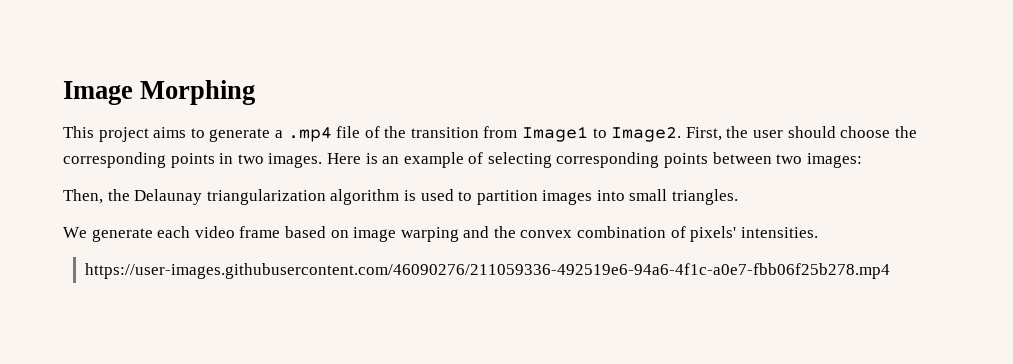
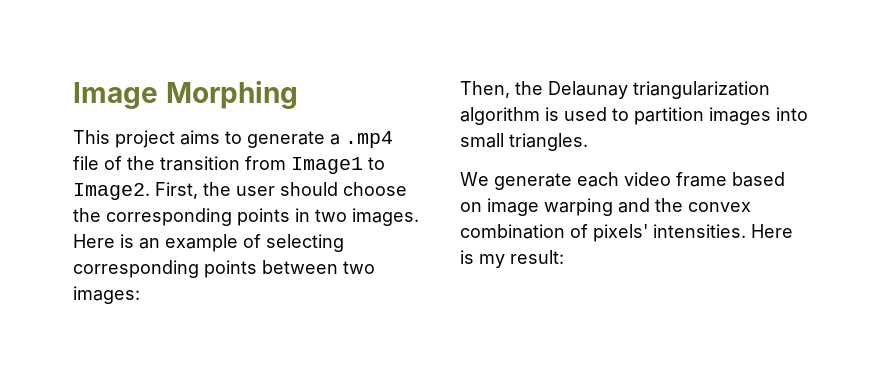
[85,263,891,279] // https://user-images.githubusercontent.com/46090276/211059336-492519e6-94a6-4f1c-a0e7-fbb06f25b278.mp4 -> [751,224,793,238] [460,250,564,268] Here is my result:

